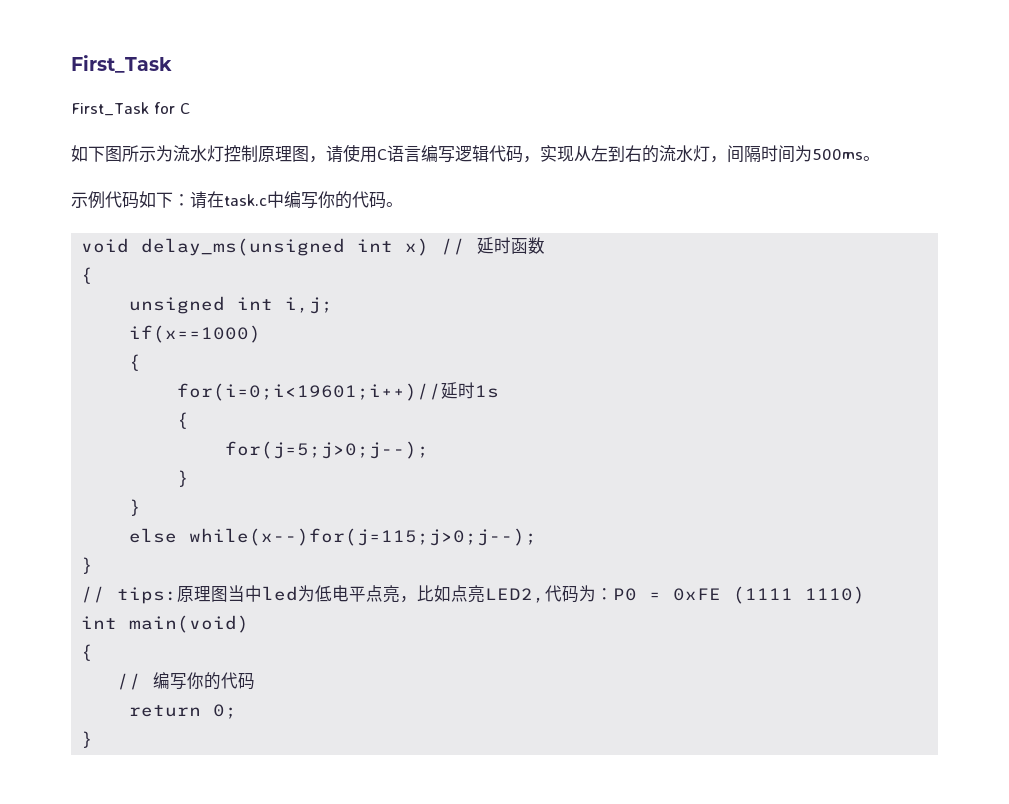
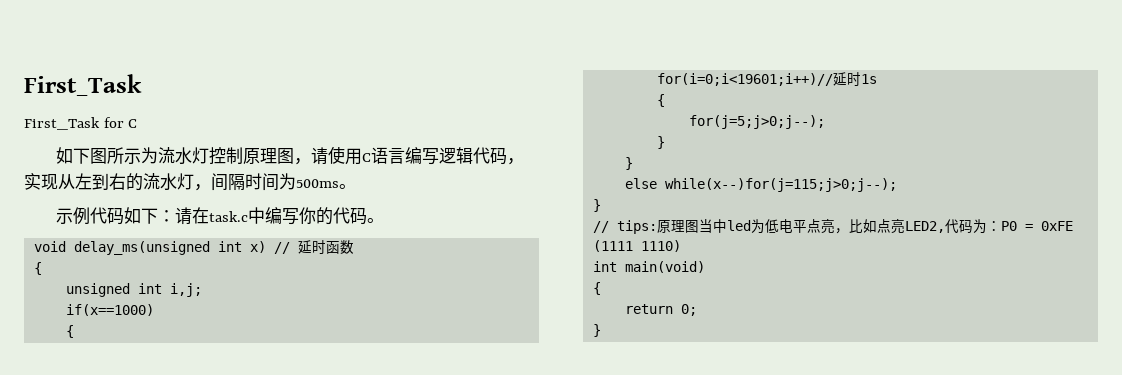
[117,672,256,690] // // 编写你的代码 -> (602, 288) none

